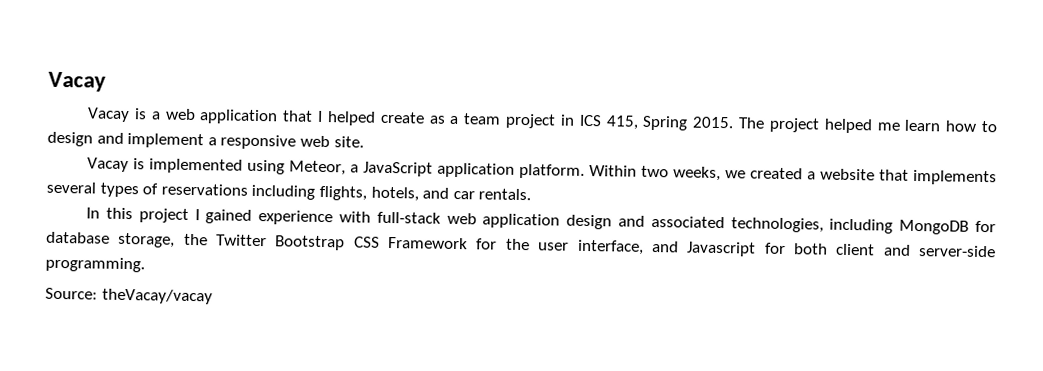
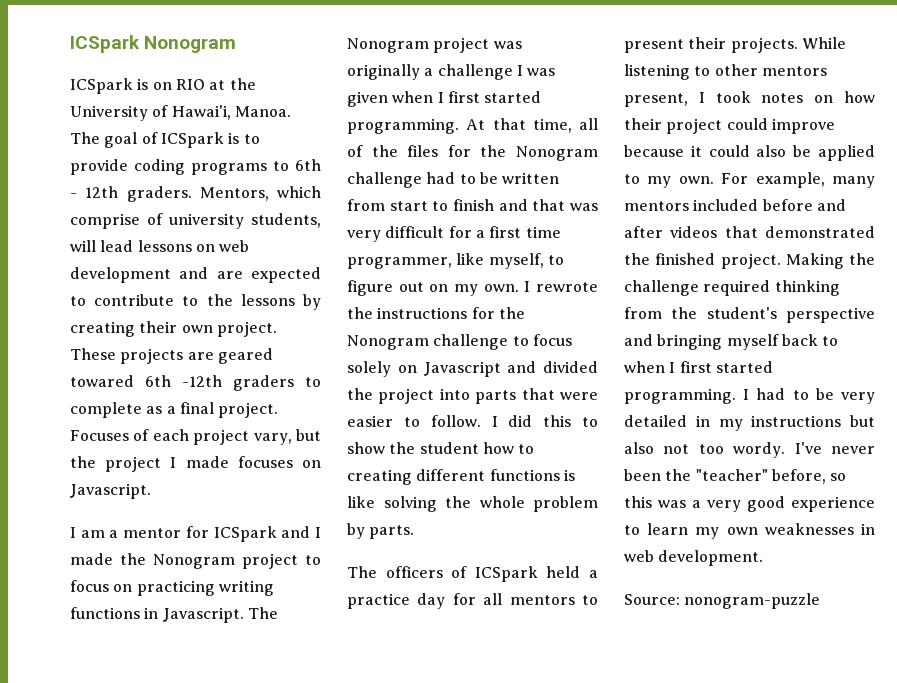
[48,71,106,92] [87,107,998,134] [47,131,364,150] [87,157,997,186] [46,181,532,202] [86,207,997,235] [46,231,997,258] [45,256,145,273] Vacay // Vacay is a web application that I helped create as a team project in ICS 415, Spring 2015. The project helped me learn how to design and implement a responsive web site. // Vacay is implemented using Meteor, a JavaScript application platform. Within two weeks, we created a website that implements several types of reservations including flights, hotels, and car rentals. // In this project I gained experience with full-stack web application design and associated technologies, including MongoDB for database storage, the Twitter Bootstrap CSS Framework for the user interface, and Javascript for both client and server-side programming. -> [70,35,237,53] [70,78,256,94] [70,105,291,121] [70,132,260,148] [70,159,321,175] [70,186,321,202] [70,213,321,229] [70,240,250,252] [70,267,321,283] [70,294,321,310] [70,321,277,337] [70,348,273,364] [70,375,321,391] [70,402,279,418] [70,429,321,445] [70,456,321,472] [70,483,151,499] [70,526,321,542] [70,553,321,569] [70,580,274,596] [70,607,278,623] [347,37,522,53] [347,64,556,80] [347,91,542,107] [347,118,598,134] [347,145,598,161] [347,172,560,188] [347,199,598,211] [347,226,561,242] [347,253,564,269] [347,280,598,296] [347,307,525,319] [347,334,572,350] [347,361,598,377] [347,388,598,404] [347,415,598,427] [347,442,535,454] [347,469,575,485] [347,496,598,512] [347,523,415,539] [347,566,598,582] [347,593,598,609] [624,37,846,53] [624,64,827,80] [624,91,875,107] [624,118,835,134] [624,145,875,161] [624,172,875,188] [624,199,846,211] [624,226,875,238] [624,253,875,269] [624,280,840,296] [624,307,875,323] [624,334,839,350] [624,361,773,373] [624,388,875,404] [624,415,875,431] [624,442,875,458] [624,469,847,484] [624,496,875,512] [624,523,875,539] [624,550,764,566] ICSpark Nonogram // ICSpark is on RIO at the University of Hawai'i, Manoa. The goal of ICSpark is to provide coding programs to 6th - 12th graders. Mentors, which comprise of university students, will lead lessons on web development and are expected to contribute to the lessons by creating their own project. These projects are geared towared 6th -12th graders to complete as a final project. Focuses of each project vary, but the project I made focuses on Javascript. // I am a mentor for ICSpark and I made the Nonogram project to focus on practicing writing functions in Javascript. The Nonogram project was originally a challenge I was given when I first started programming. At that time, all of the files for the Nonogram challenge had to be written from start to finish and that was very difficult for a first time programmer, like myself, to figure out on my own. I rewrote the instructions for the Nonogram challenge to focus solely on Javascript and divided the project into parts that were easier to follow. I did this to show the student how to creating different functions is like solving the whole problem by parts. // The officers of ICSpark held a practice day for all mentors to present their projects. While listening to other mentors present, I took notes on how their project could improve because it could also be applied to my own. For example, many mentors included before and after videos that demonstrated the finished project. Making the challenge required thinking from the student's perspective and bringing myself back to when I first started programming. I had to be very detailed in my instructions but also not too wordy. I've never been the "teacher" before, so this was a very good experience to learn my own weaknesses in web development.
[101,288,213,305] theVacay/vacay -> [684,593,821,609] nonogram-puzzle

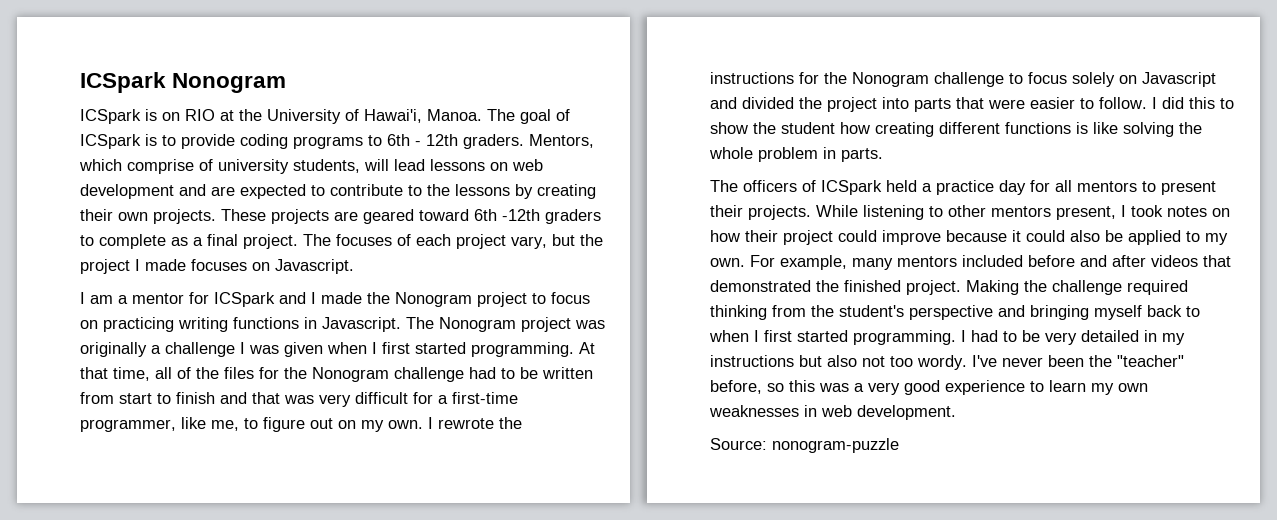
[216,321,277,337] project. -> [153,209,216,224] projects.
[70,375,134,387] towared -> [419,209,469,221] toward
[70,430,129,441] Focuses -> [303,234,392,246] The focuses
[489,226,561,238] first time -> [452,392,518,404] first-time
[488,253,544,269] myself, -> [211,420,239,431] me,
[518,444,535,454] to -> (870, 128) none
[347,523,365,539] by -> [823,147,836,159] in

